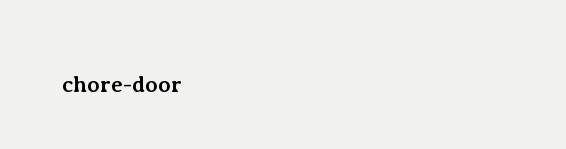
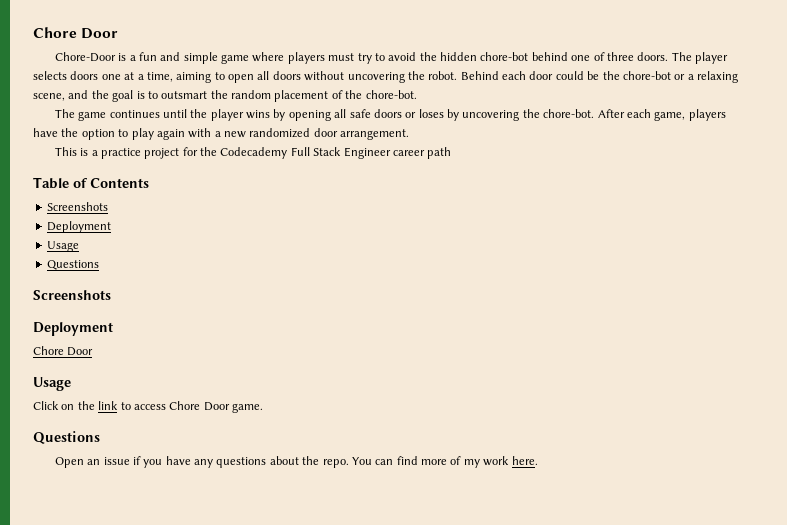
[62,76,182,92] chore-door -> [33,27,119,39] [54,52,729,64] [33,71,738,83] [33,90,417,102] [54,109,726,121] [33,128,410,140] [54,147,452,159] [33,177,149,189] [46,202,108,211] [46,221,111,233] [46,241,79,252] [46,260,99,270] [33,290,111,300] [33,322,113,336] [33,346,94,356] [33,377,71,391] [33,401,263,413] [33,431,100,444] [54,456,538,468] Chore Door // Chore-Door is a fun and simple game where players must try to avoid the hidden chore-bot behind one of three doors. The player selects doors one at a time, aiming to open all doors without uncovering the robot. Behind each door could be the chore-bot or a relaxing scene, and the goal is to outsmart the random placement of the chore-bot. // The game continues until the player wins by opening all safe doors or loses by uncovering the chore-bot. After each game, players have the option to play again with a new randomized door arrangement. // This is a practice project for the Codecademy Full Stack Engineer career path // Table of Contents // Screenshots // Deployment // Usage // Questions // Screenshots // Deployment // Chore Door // Usage // Click on the link to access Chore Door game. // Questions // Open an issue if you have any questions about the repo. You can find more of my work here.

